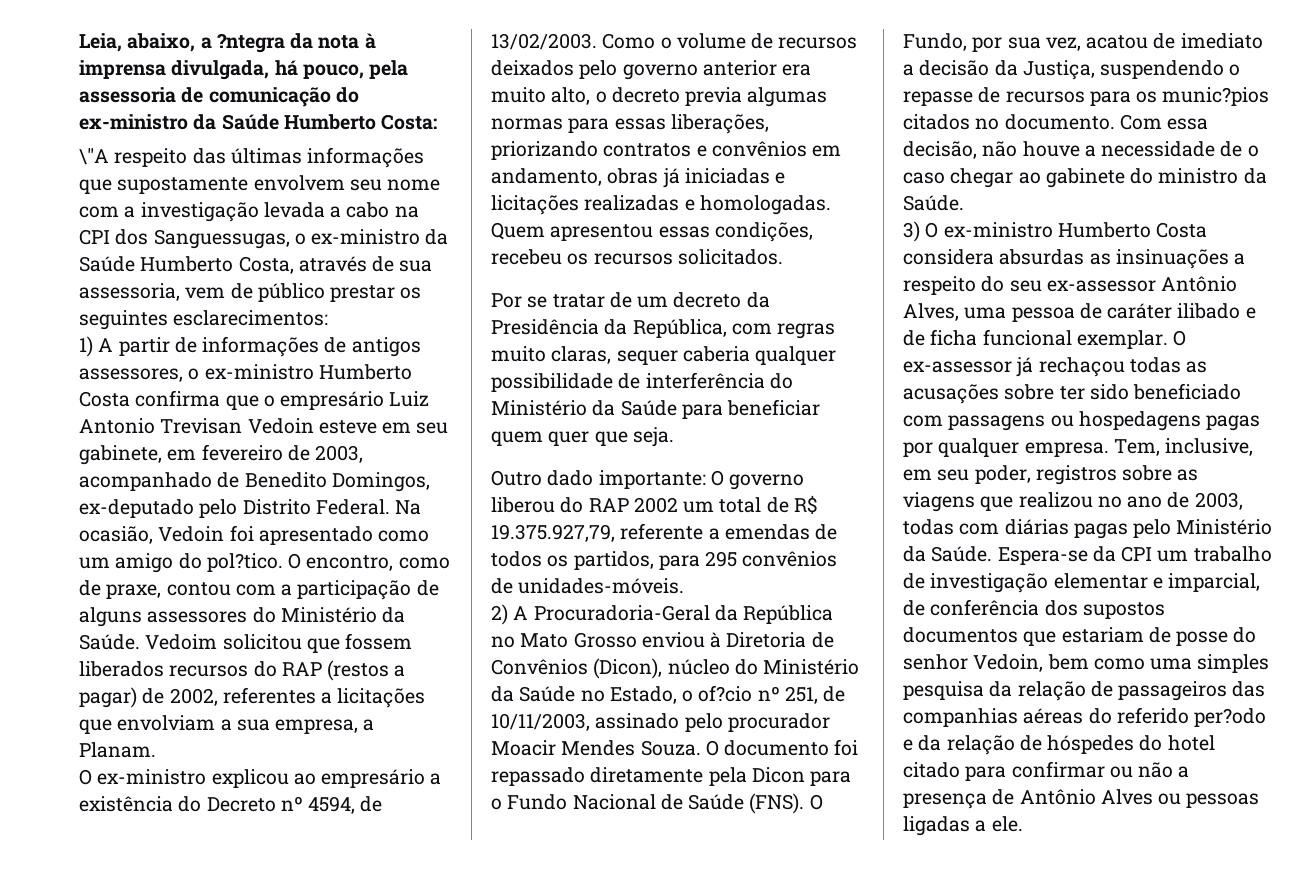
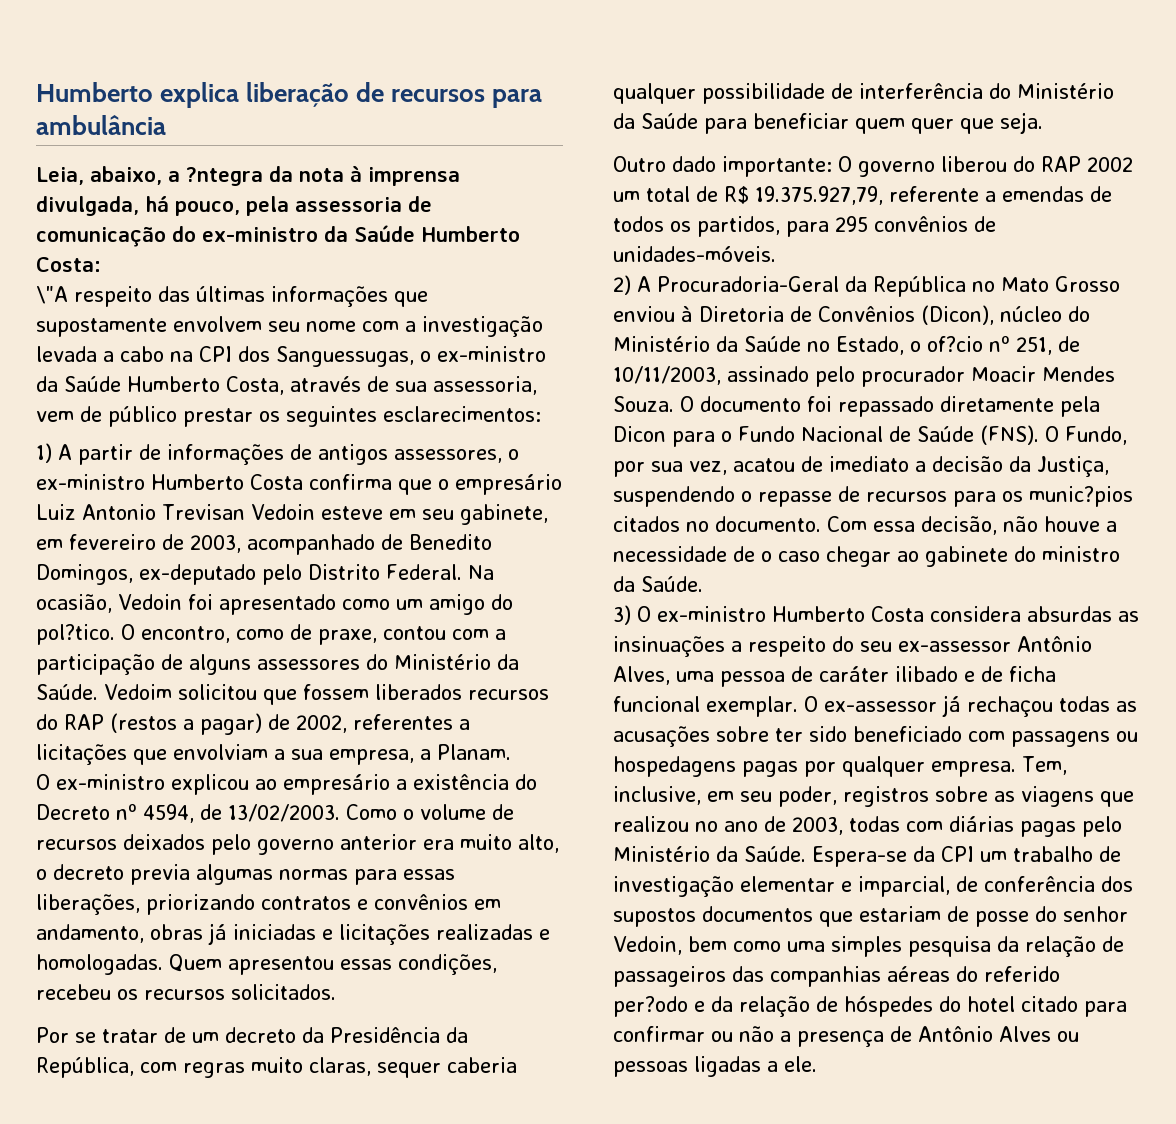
(79, 42) none -> [36,82,543,108] [36,115,166,135] Humberto explica liberação de recursos para ambulância //

